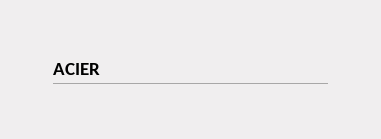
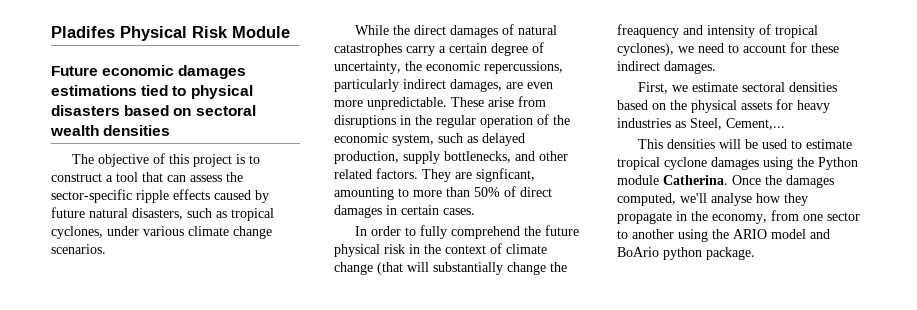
[53,63,100,75] ACIER -> [51,26,290,41] [51,65,247,79] [51,85,253,99] [51,105,256,116] [50,125,171,136] [72,153,261,167] [51,172,243,182] [51,189,269,203] [51,207,274,221] [51,226,272,239] [51,244,106,254] [355,24,558,38] [334,42,544,56] [334,61,563,74] [334,79,553,92] [334,96,546,110] [334,114,570,128] [334,133,525,146] [334,151,568,164] [334,168,535,182] [334,186,552,200] [334,205,475,218] [355,225,580,239] [334,243,547,257] [334,262,567,275] [617,24,818,38] [617,42,839,56] [617,61,716,74] [638,82,838,94] [617,99,830,113] [617,118,785,130] [638,139,853,149] [617,157,858,170] [617,175,834,188] [617,193,808,206] [617,210,860,224] [617,229,830,242] [617,247,755,260] Pladifes Physical Risk Module // Future economic damages estimations tied to physical disasters based on sectoral wealth densities // The objective of this project is to construct a tool that can assess the sector-specific ripple effects caused by future natural disasters, such as tropical cyclones, under various climate change scenarios. // While the direct damages of natural catastrophes carry a certain degree of uncertainty, the economic repercussions, particularly indirect damages, are even more unpredictable. These arise from disruptions in the regular operation of the economic system, such as delayed production, supply bottlenecks, and other related factors. They are signficant, amounting to more than 50% of direct damages in certain cases. // In order to fully comprehend the future physical risk in the context of climate change (that will substantially change the freaquency and intensity of tropical cyclones), we need to account for these indirect damages. // First, we estimate sectoral densities based on the physical assets for heavy industries as Steel, Cement,... // This densities will be used to estimate tropical cyclone damages using the Python module Catherina. Once the damages computed, we'll analyse how they propagate in the economy, from one sector to another using the ARIO model and BoArio python package.

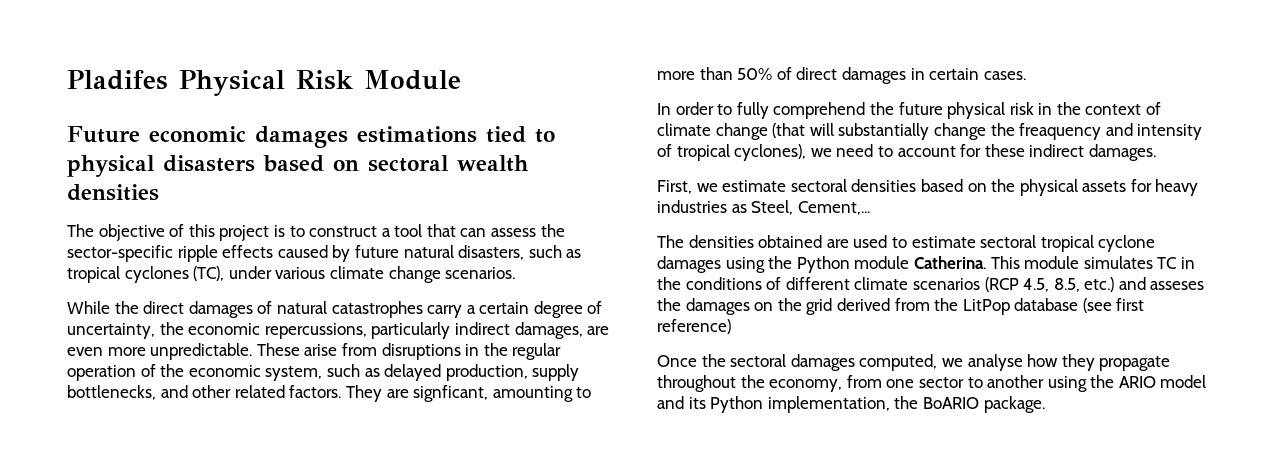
[51,226,103,239] cyclones, -> [124,266,225,283] cyclones (TC),
[638,139,759,149] This densities will be -> [657,235,849,248] The densities obtained are
(853, 144) none -> [980,235,1037,248] sectoral
(728, 180) none -> [990,256,1195,269] [657,277,1205,292] [657,298,1145,315] [657,319,731,334] This module simulates TC in the conditions of different climate scenarios (RCP 4.5, 8.5, etc.) and asseses the damages on the grid derived from the LitPop database (see first reference) //
(782, 180) none -> [730,354,787,367] sectoral
[680,193,707,203] we'll -> [941,358,963,367] we
[676,211,687,221] in -> [657,375,736,392] throughout
[617,247,702,260] BoArio python -> [688,396,979,413] its Python implementation, the BoARIO

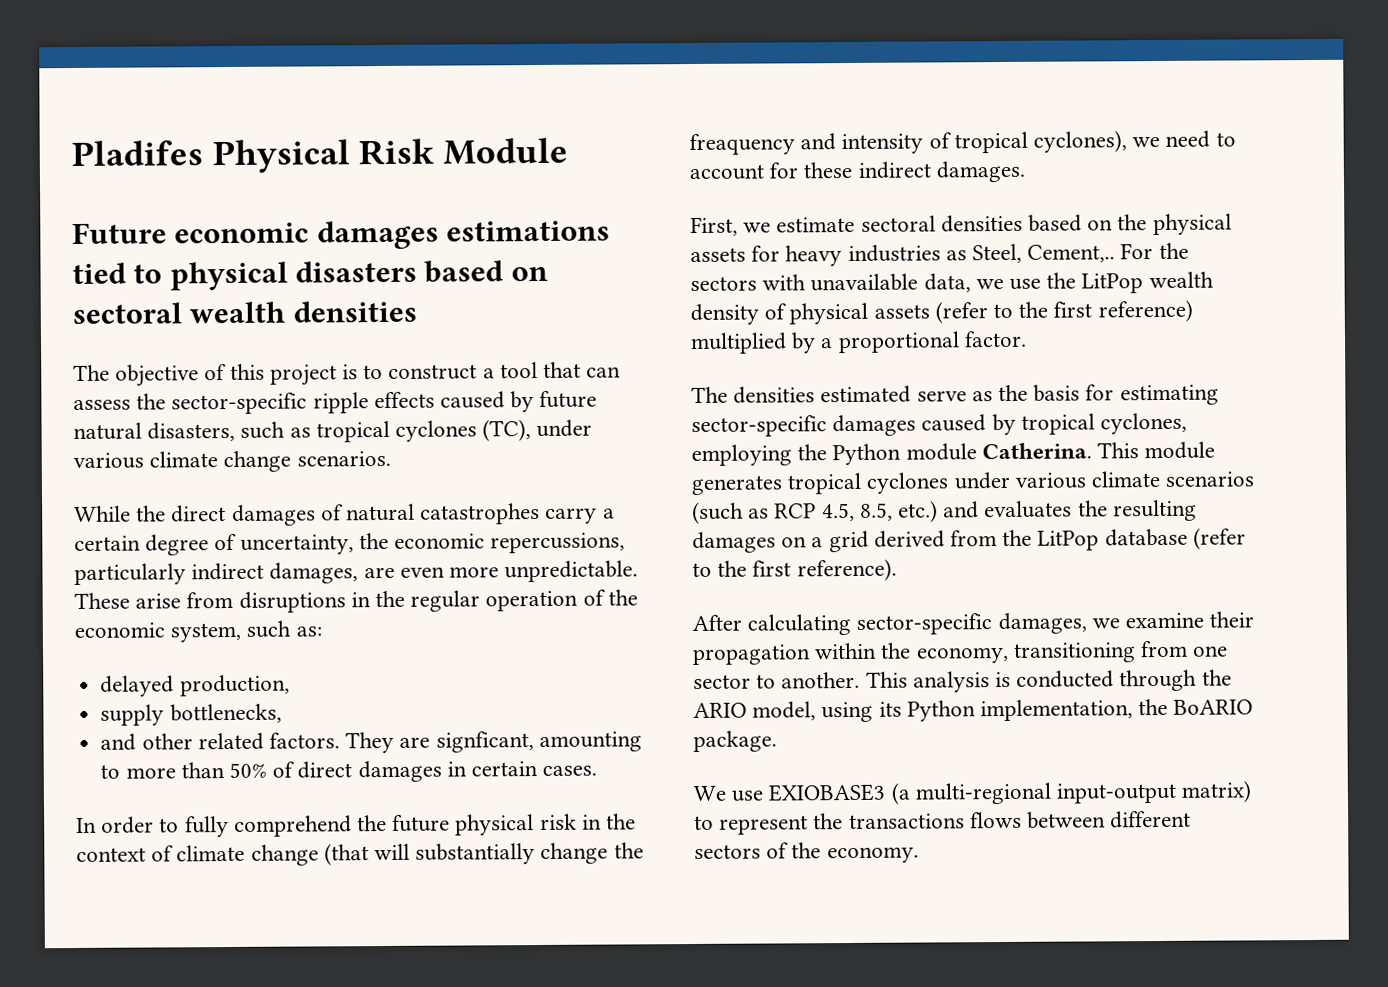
[364,368,380,377] as -> [295,626,322,637] as: //
(528, 372) none -> (290, 685) //
(156, 392) none -> (282, 713) //
[797,201,870,215] [657,235,1156,252] [657,256,765,273] Cement,... // The densities obtained are used to estimate sectoral tropical cyclone damages using -> [1027,242,1189,263] [690,271,1214,294] [690,299,1193,326] [690,330,1027,355] [691,384,1219,406] [691,412,1188,438] [691,444,792,467] Cement,.. For the sectors with unavailable data, we use the LitPop wealth density of physical assets (refer to the first reference) multiplied by a proportional factor. // The densities estimated serve as the basis for estimating sector-specific damages caused by tropical cyclones, employing
[1083,256,1195,269] [657,277,1019,292] simulates TC in the conditions of different climate scenarios (RCP -> [691,470,1255,496] [692,501,817,525] generates tropical cyclones under various climate scenarios (such as RCP
[1150,281,1205,290] [657,298,681,311] asseses the -> [984,499,1197,522] evaluates the resulting
[777,298,802,311] the -> [811,537,824,548] a
[1082,298,1145,313] [657,319,731,334] [657,354,1171,371] [657,375,736,392] (see first reference) // Once the sectoral damages computed, we analyse how they propagate throughout -> [1192,527,1246,550] [692,558,897,582] [692,611,1255,636] [692,642,878,666] (refer to the first reference). // After calculating sector-specific damages, we examine their propagation within
(843, 385) none -> [1012,642,1136,663] transitioning
[987,375,1207,392] [657,396,684,409] another using the ARIO model and -> [781,669,1232,693] [693,701,874,723] another. This analysis is conducted through the ARIO model, using
(1045, 404) none -> [693,780,1253,805] [694,810,1192,835] [694,842,919,864] // We use EXIOBASE3 (a multi-regional input-output matrix) to represent the transactions flows between different sectors of the economy.

